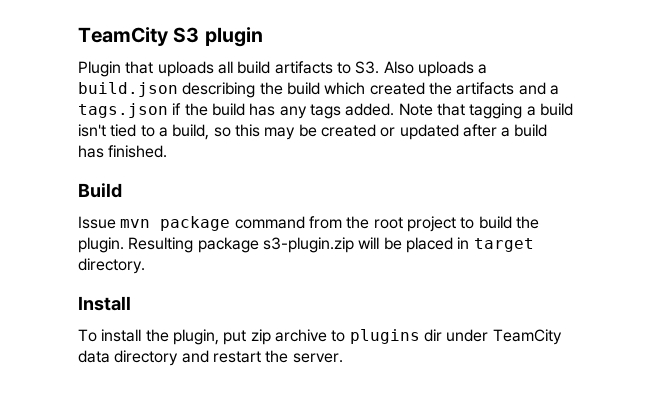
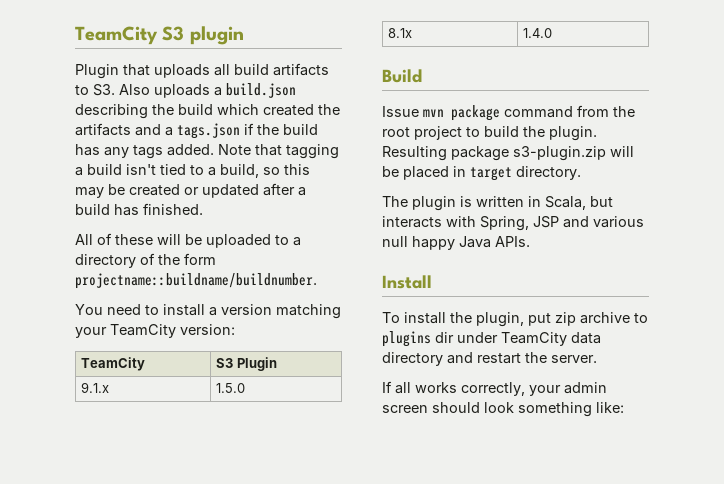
(168, 151) none -> [75,233,301,248] [75,253,216,268] [75,273,317,289] [75,304,341,319] [75,324,235,338] [81,357,146,371] [216,357,277,371] [81,382,110,393] [216,383,246,393] [388,28,413,38] [523,28,553,38] // All of these will be uploaded to a directory of the form projectname::buildname/buildnumber. // You need to install a version matching your TeamCity version: // TeamCity | S3 Plugin // 9.1.x | 1.5.0 // 8.1x | 1.4.0
(145, 266) none -> [382,196,613,211] [382,216,644,231] [382,236,530,250] // The plugin is written in Scala, but interacts with Spring, JSP and various null happy Java APIs.
(343, 358) none -> [382,381,607,396] [382,402,624,417] // If all works correctly, your admin screen should look something like:

